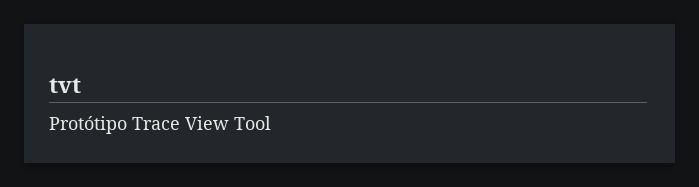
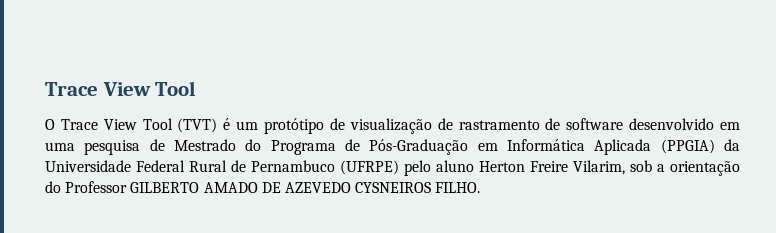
[49,78,81,93] [49,116,271,134] tvt // Protótipo Trace View Tool -> [45,81,197,96] [45,118,741,134] [45,139,741,155] [45,160,740,176] [45,181,481,193] Trace View Tool // O Trace View Tool (TVT) é um protótipo de visualização de rastramento de software desenvolvido em uma pesquisa de Mestrado do Programa de Pós-Graduação em Informática Aplicada (PPGIA) da Universidade Federal Rural de Pernambuco (UFRPE) pelo aluno Herton Freire Vilarim, sob a orientação do Professor GILBERTO AMADO DE AZEVEDO CYSNEIROS FILHO.

